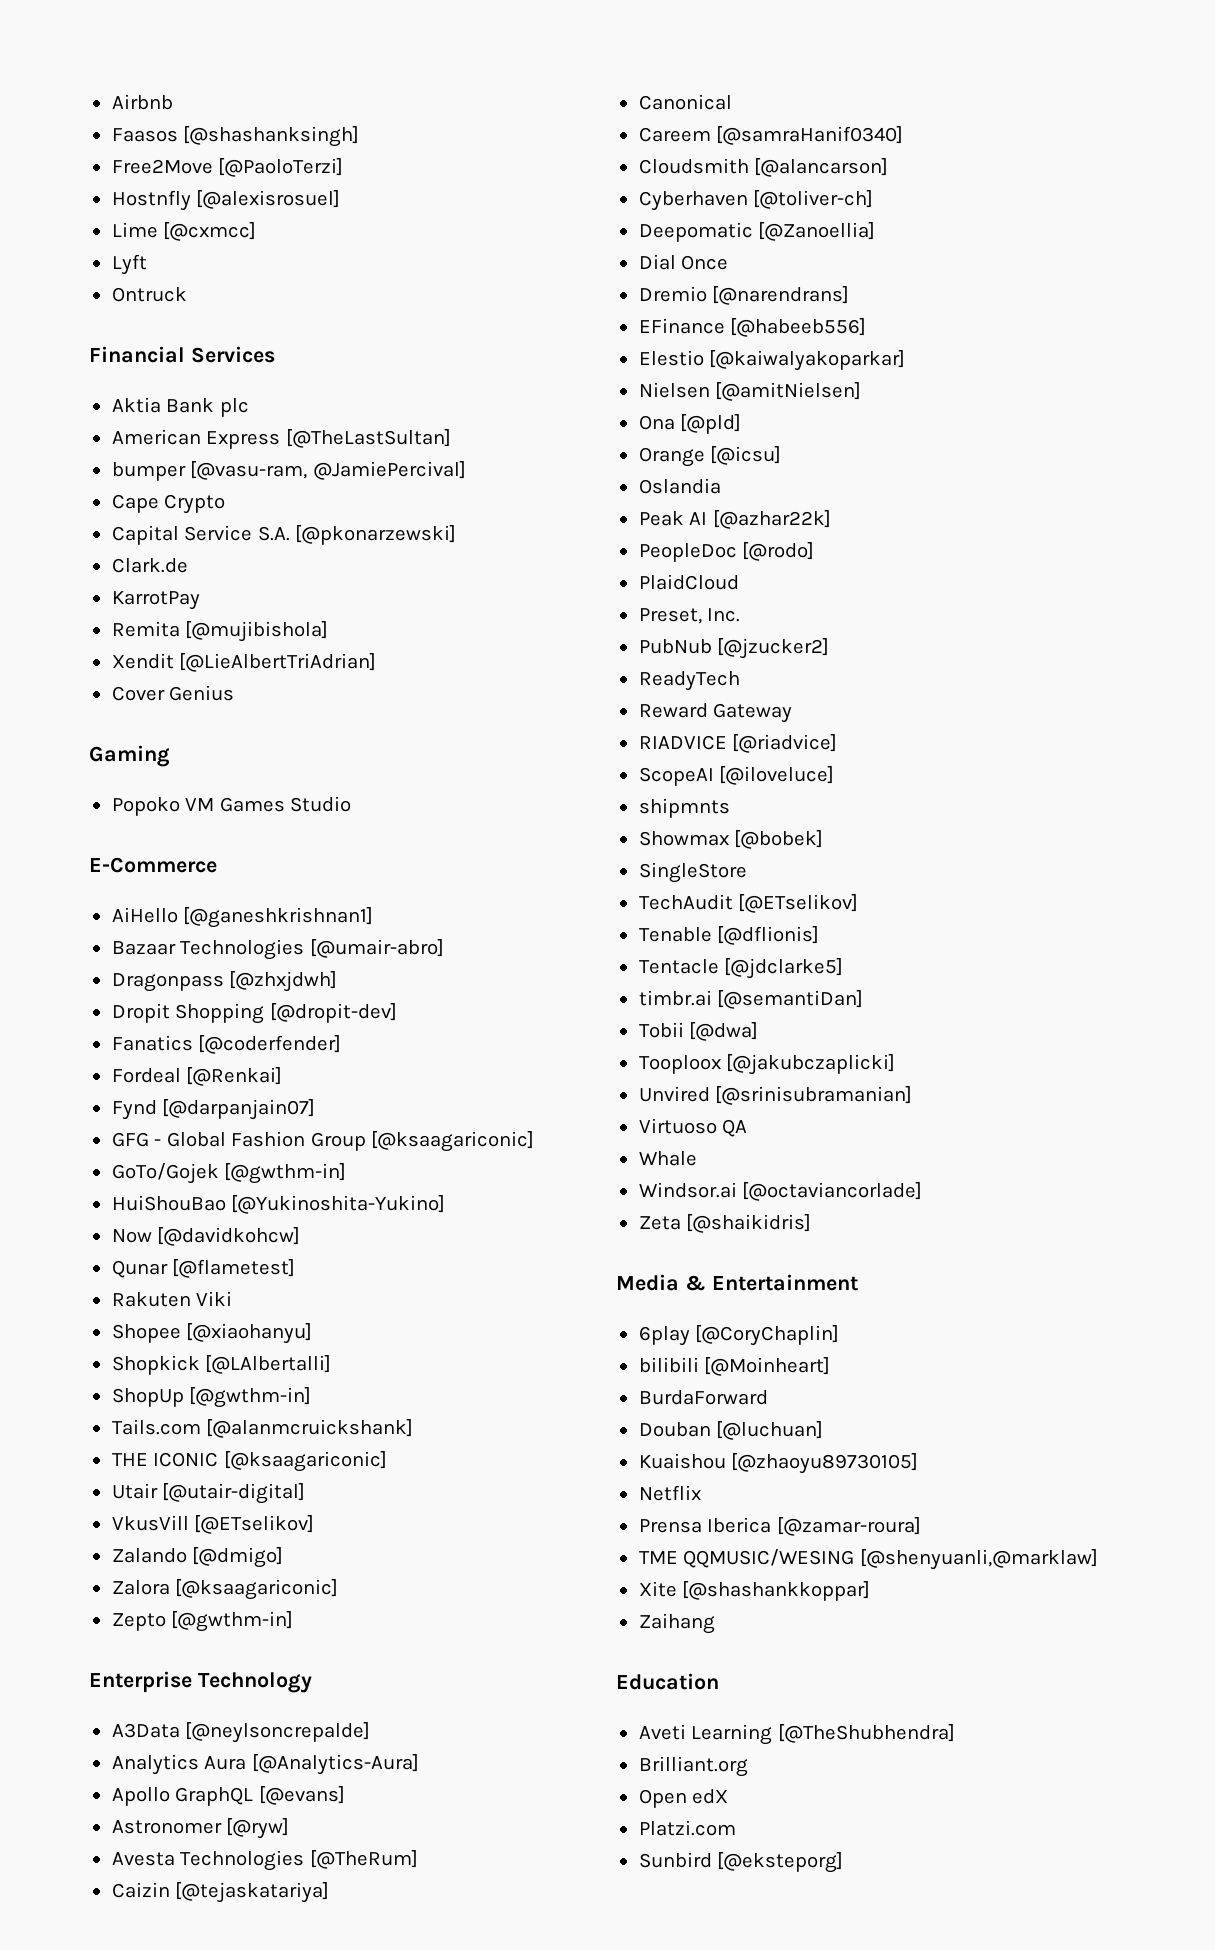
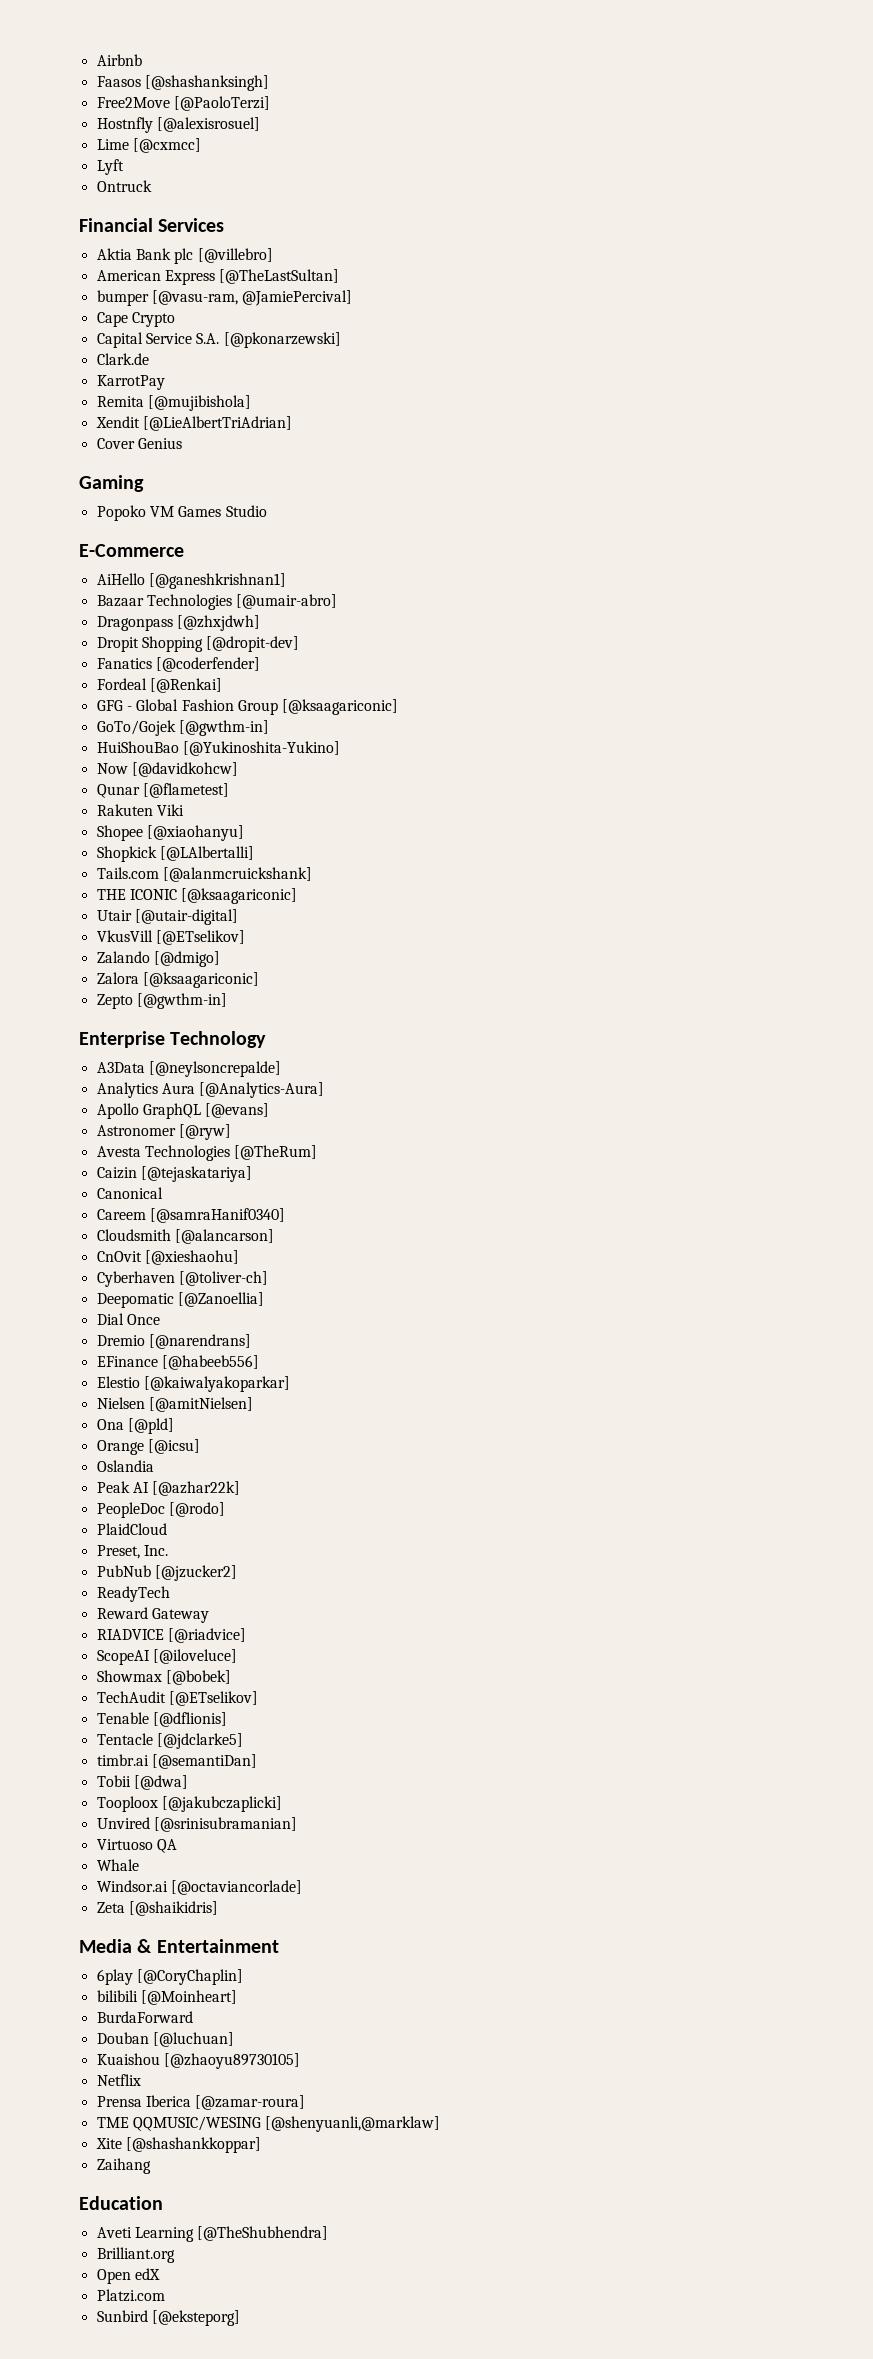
(249, 407) none -> [197,248,273,263] [@villebro]
[111,1099,316,1120] // Fynd [@darpanjain07] -> (222, 685) none
[111,1387,312,1408] // ShopUp [@gwthm-in] -> (254, 853) none
(889, 167) none -> [96,1250,239,1265] // CnOvit [@xieshaohu]
[638,798,730,818] // shipmnts -> (237, 1656) none
[638,862,747,883] // SingleStore -> (231, 1677) none

